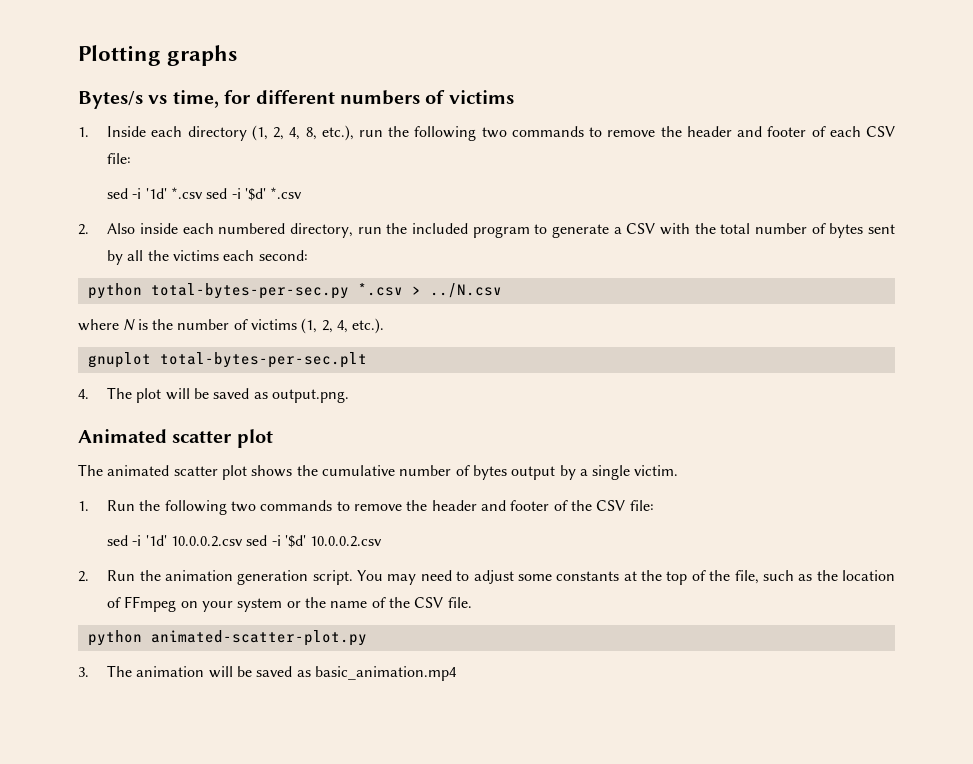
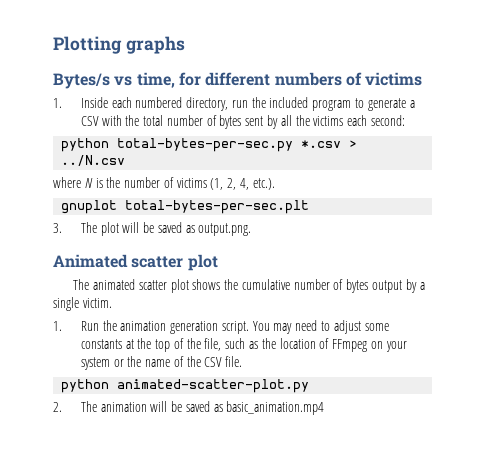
[187,125,896,141] [107,153,132,164] [107,187,303,201] [78,223,214,235] directory (1, 2, 4, 8, etc.), run the following two commands to remove the header and footer of each CSV file: // sed -i '1d' *.csv sed -i '$d' *.csv // 2. Also inside each -> (132, 102) none
[78,389,89,399] 4. -> [53,223,62,233] 3.
[164,500,654,515] [107,535,383,548] [78,570,161,582] following two commands to remove the header and footer of the CSV file: // sed -i '1d' 10.0.0.2.csv sed -i '$d' 10.0.0.2.csv // 2. Run the -> (117, 325) none
[78,667,89,677] 3. -> [53,402,62,412] 2.

